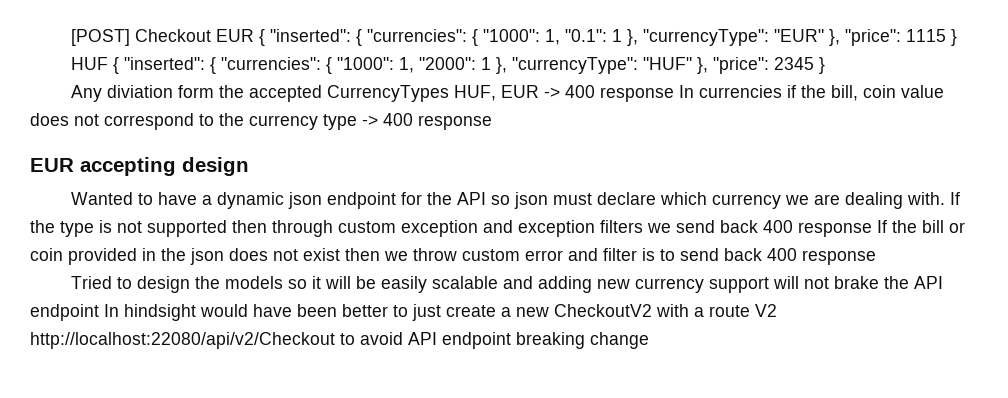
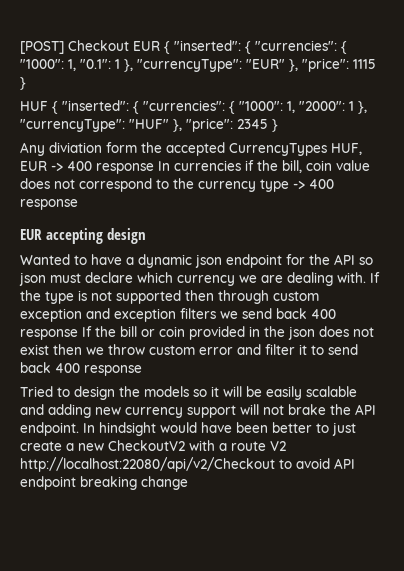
[642,248,655,261] is -> [299,344,307,355] it
[30,304,99,321] endpoint -> [20,422,79,436] endpoint.

